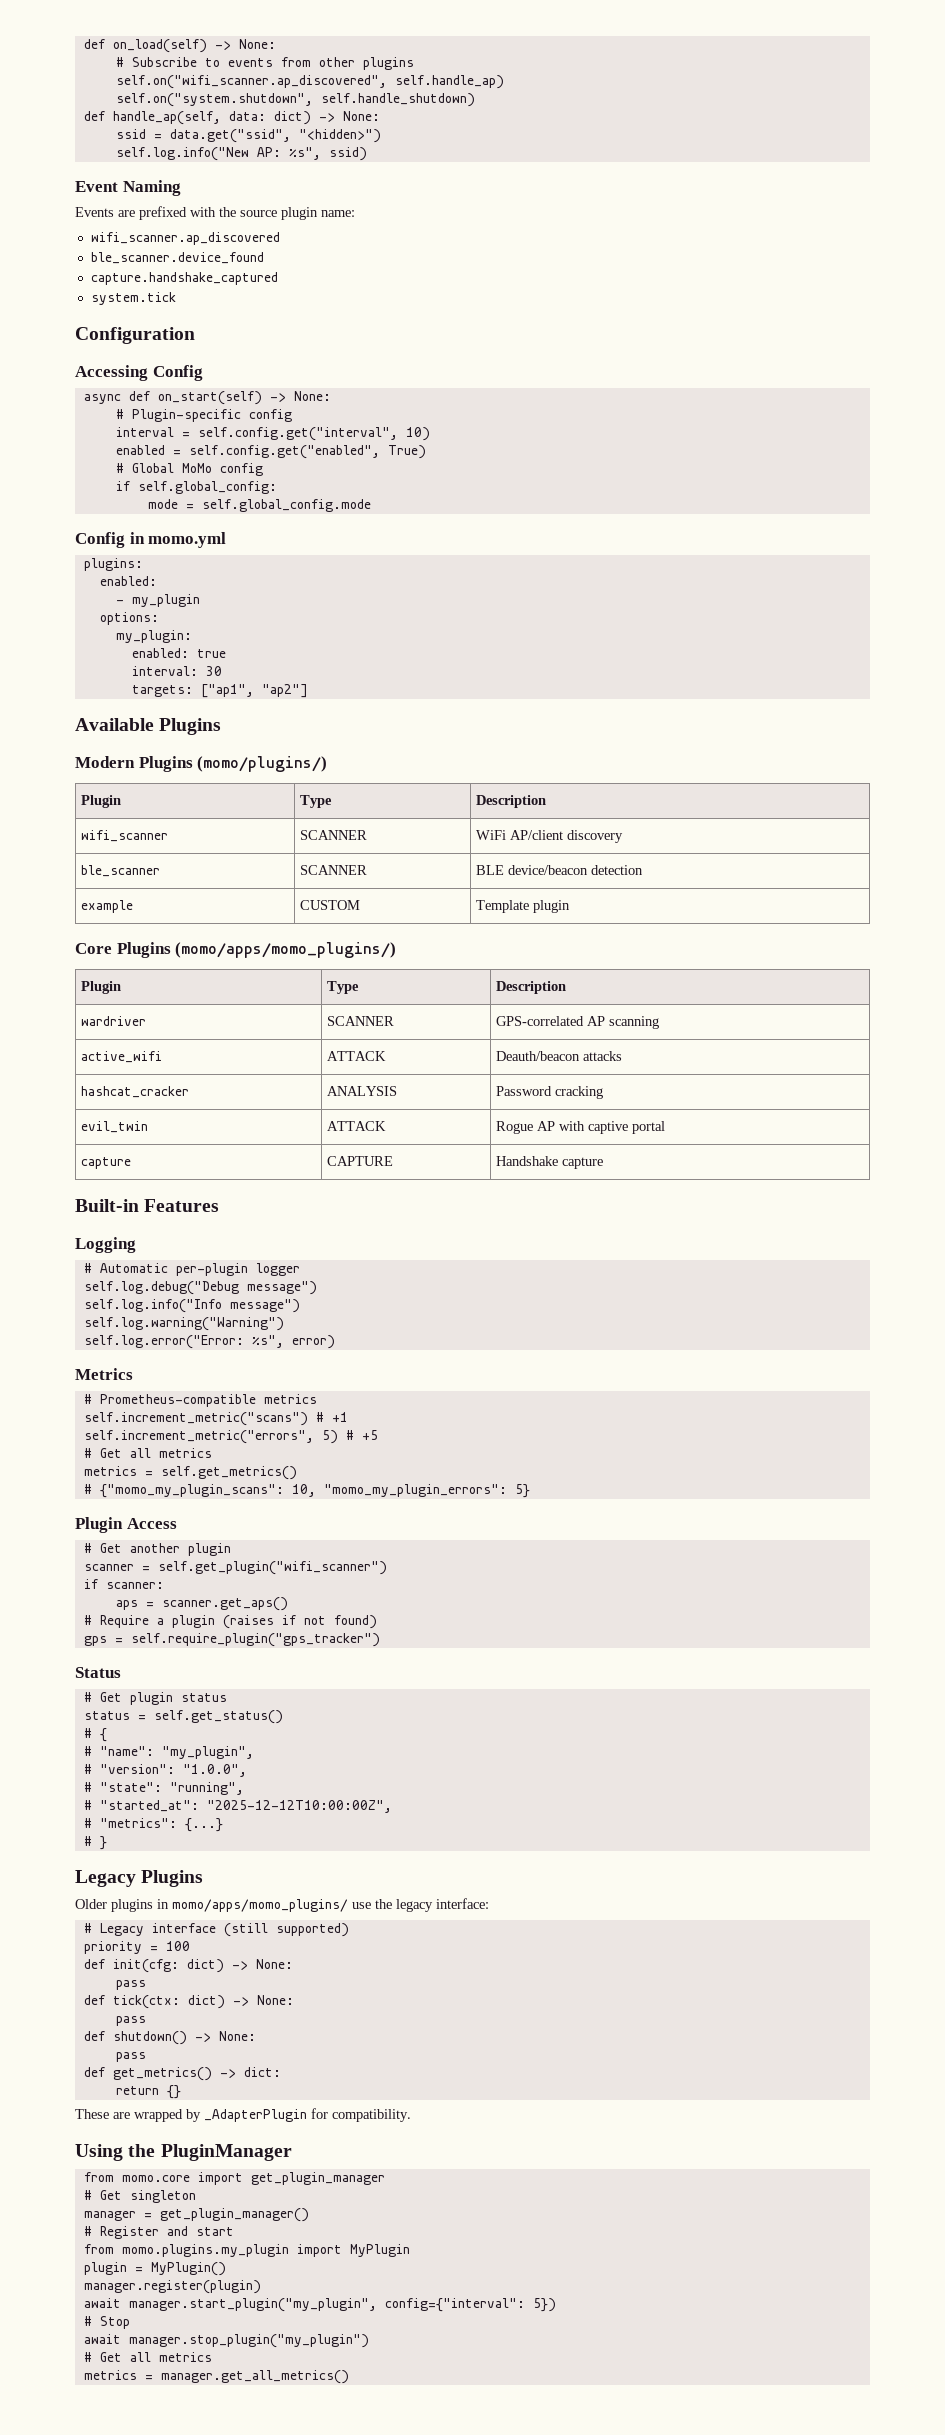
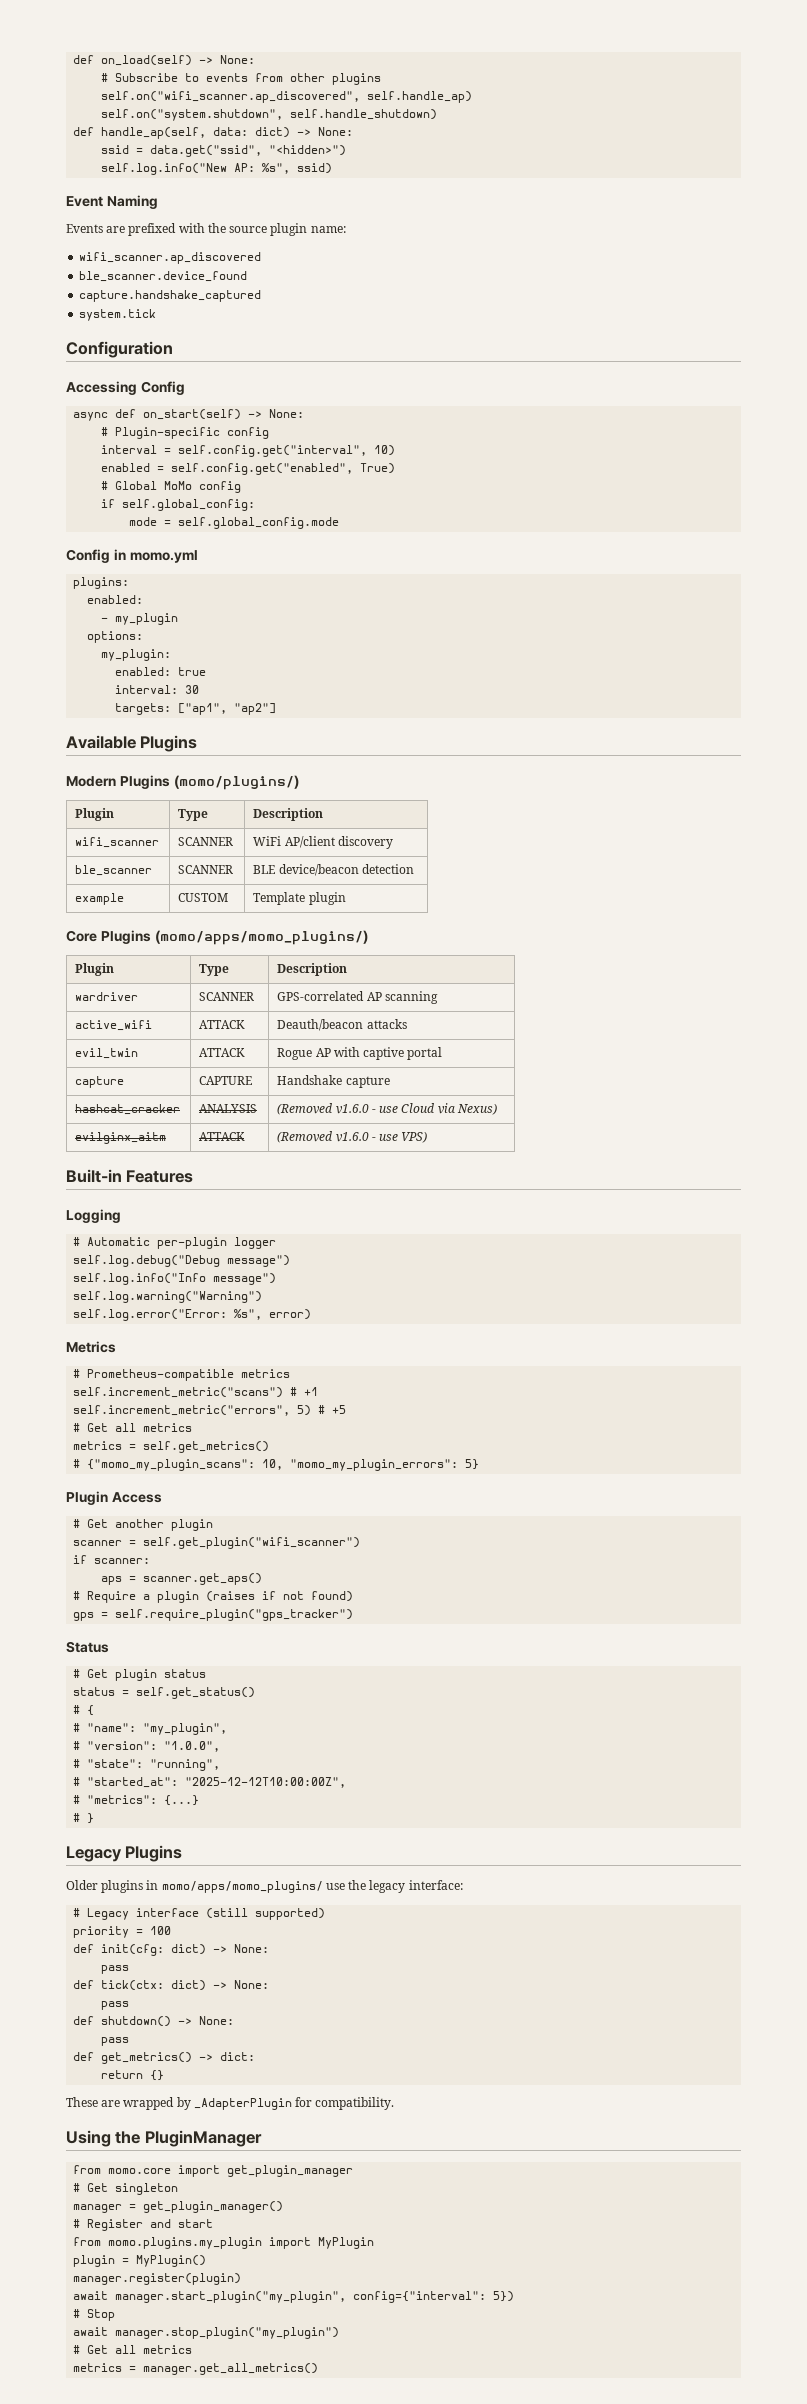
[81,1086,190,1098] [327,1086,398,1096] [496,1086,604,1099] // hashcat_cracker | ANALYSIS | Password cracking -> (407, 1024) none
(604, 1163) none -> [75,1104,181,1115] [199,1104,258,1113] [277,1103,497,1115] [75,1132,167,1144] [199,1132,246,1141] [277,1131,428,1143] // hashcat_cracker | ANALYSIS | (Removed v1.6.0 - use Cloud via Nexus) // evilginx_aitm | ATTACK | (Removed v1.6.0 - use VPS)

